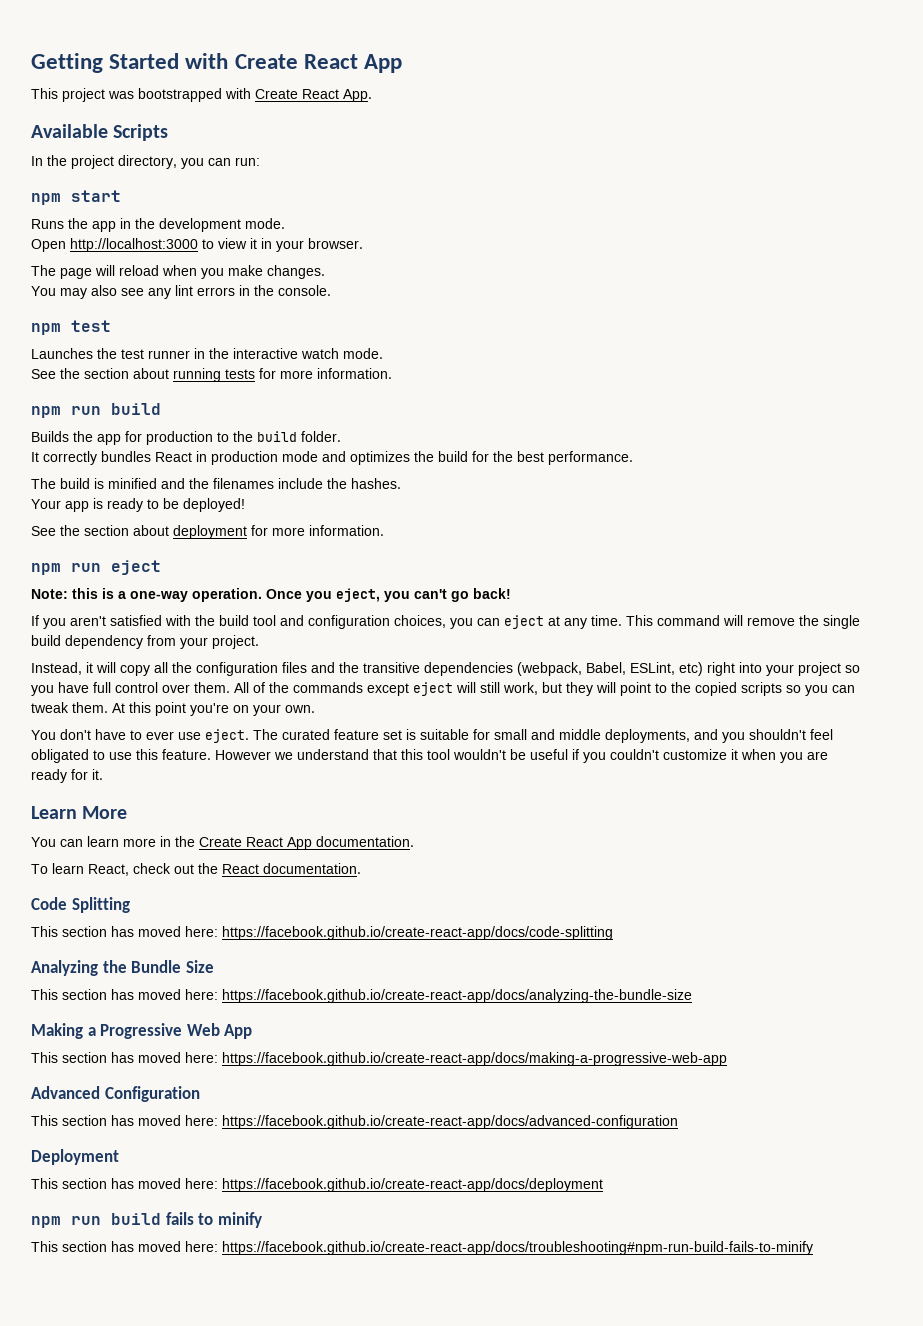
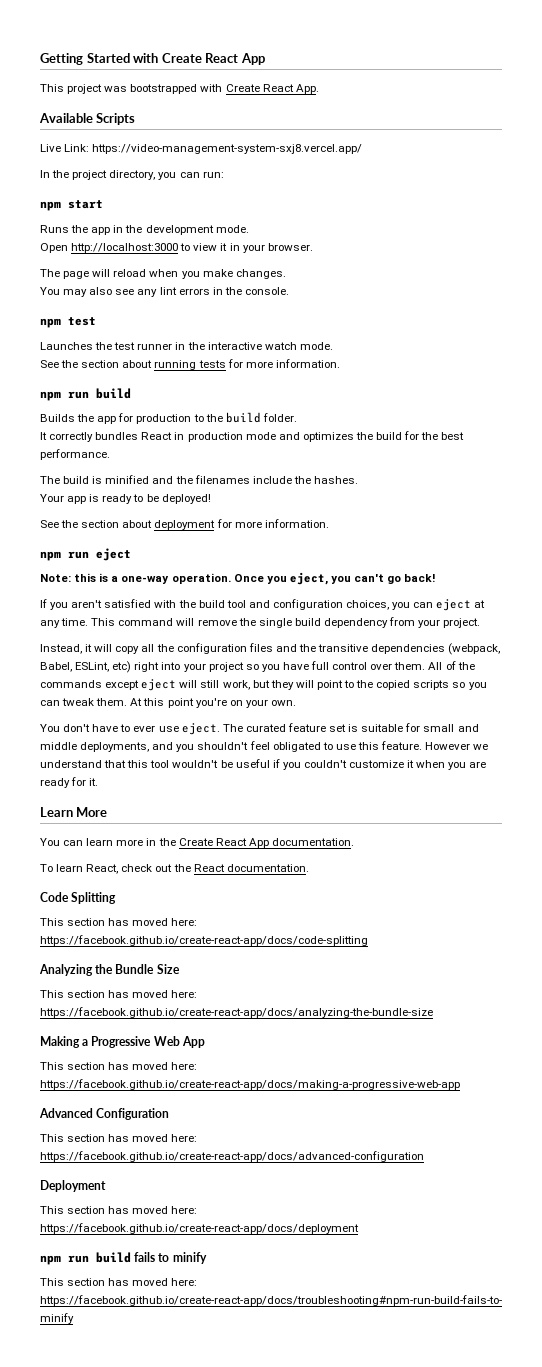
(169, 132) none -> [40,144,363,154] // Live Link: https://video-management-system-sxj8.vercel.app/

